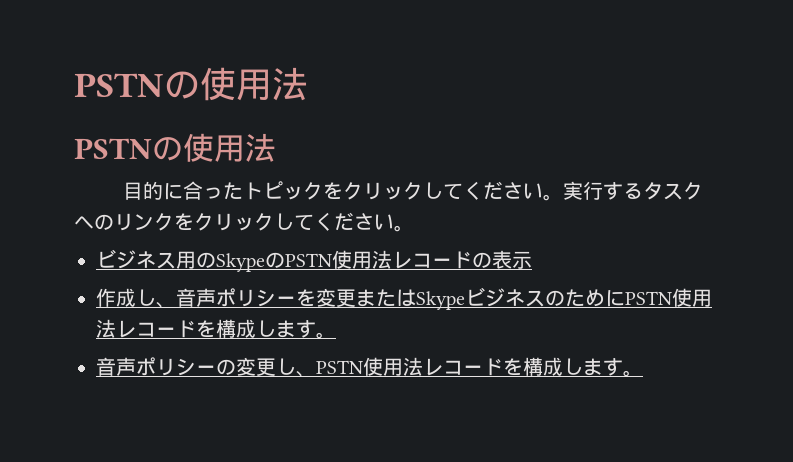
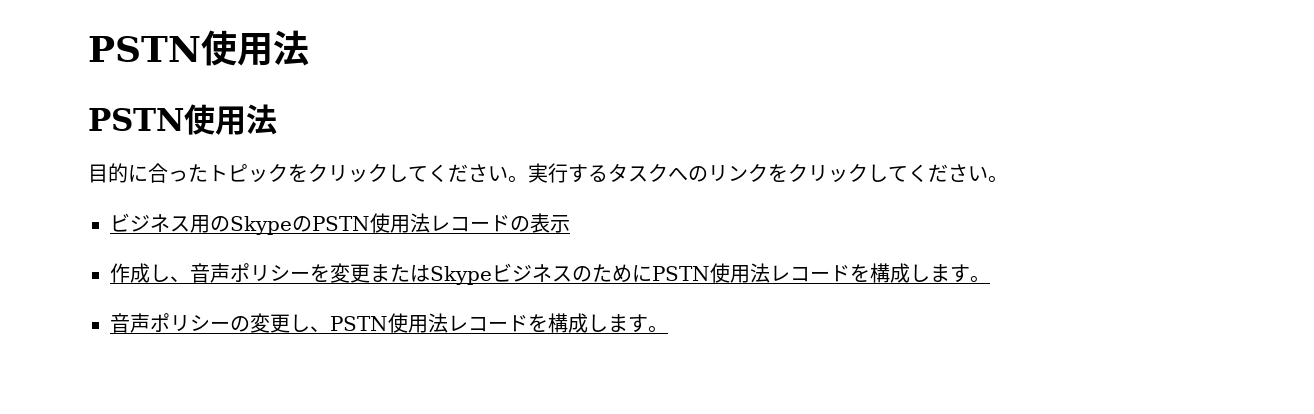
[74,71,200,99] PSTNの -> [88,36,201,62] PSTN
[152,137,183,161] の -> (184, 119) none

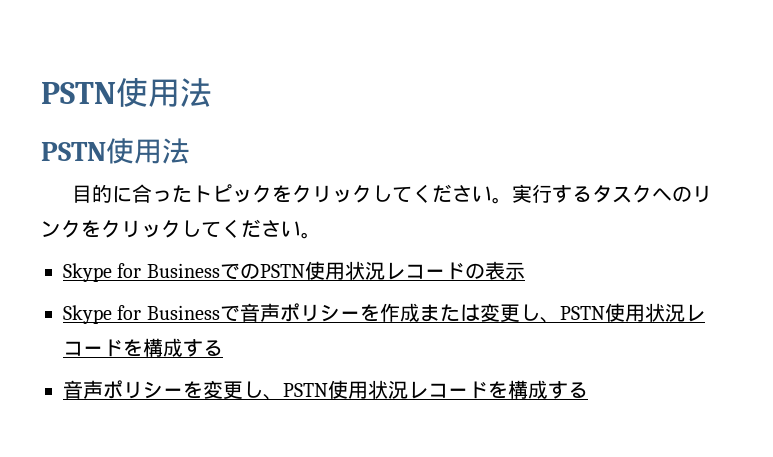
[110,213,292,235] ビジネス用のSkype -> [63,263,240,282] Skype for Businessで
[410,213,430,233] 法 -> [344,261,385,280] 状況
[110,263,190,283] 作成し、 -> [63,303,705,324] [63,338,223,357] Skype for Businessで音声ポリシーを作成または変更し、PSTN使用状況レコードを構成する //
[370,263,990,285] [110,313,668,333] またはSkypeビジネスのためにPSTN使用法レコードを構成します。 // 音声ポリシーの変更し、PSTN使用法レコードを構成します。 -> [243,380,588,400] し、PSTN使用状況レコードを構成する

